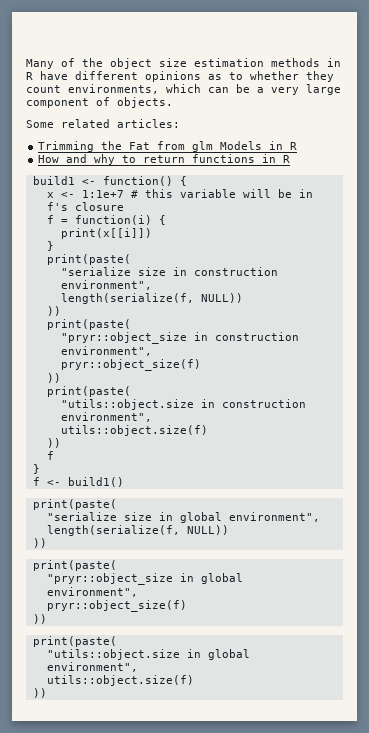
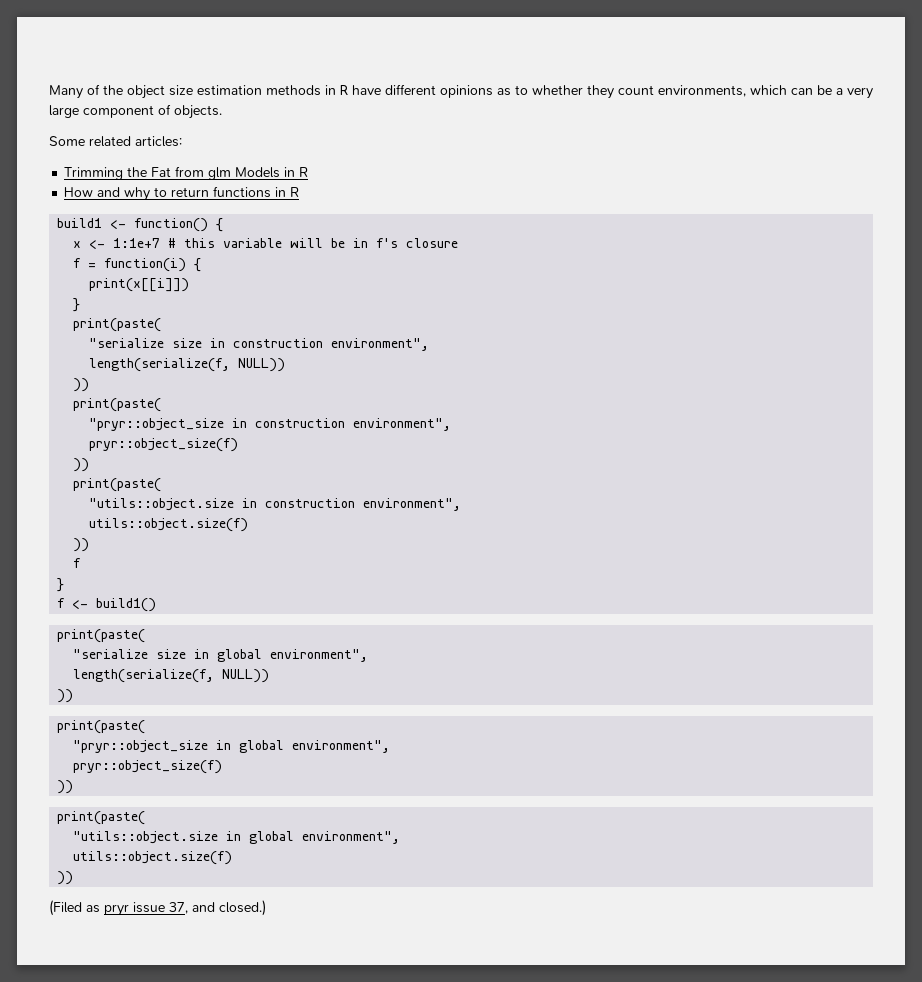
(47, 693) none -> [49,900,266,916] // (Filed as pryr issue 37, and closed.)

